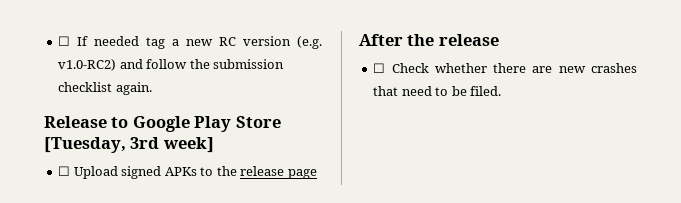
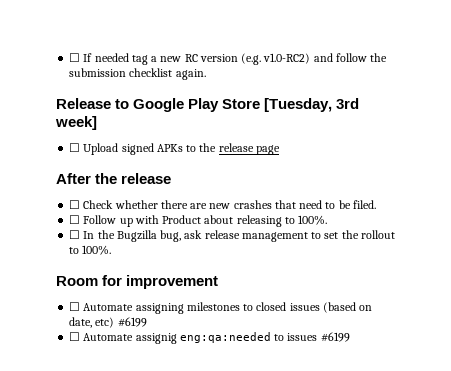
(502, 91) none -> [69,215,328,227] [69,230,395,242] [69,245,112,255] [56,275,219,289] [69,302,373,314] [69,317,147,328] [69,332,350,344] // ☐ Follow up with Product about releasing to 100%. // ☐ In the Bugzilla bug, ask release management to set the rollout to 100%. // Room for improvement // ☐ Automate assigning milestones to closed issues (based on date, etc) #6199 // ☐ Automate assignig eng:qa:needed to issues #6199

